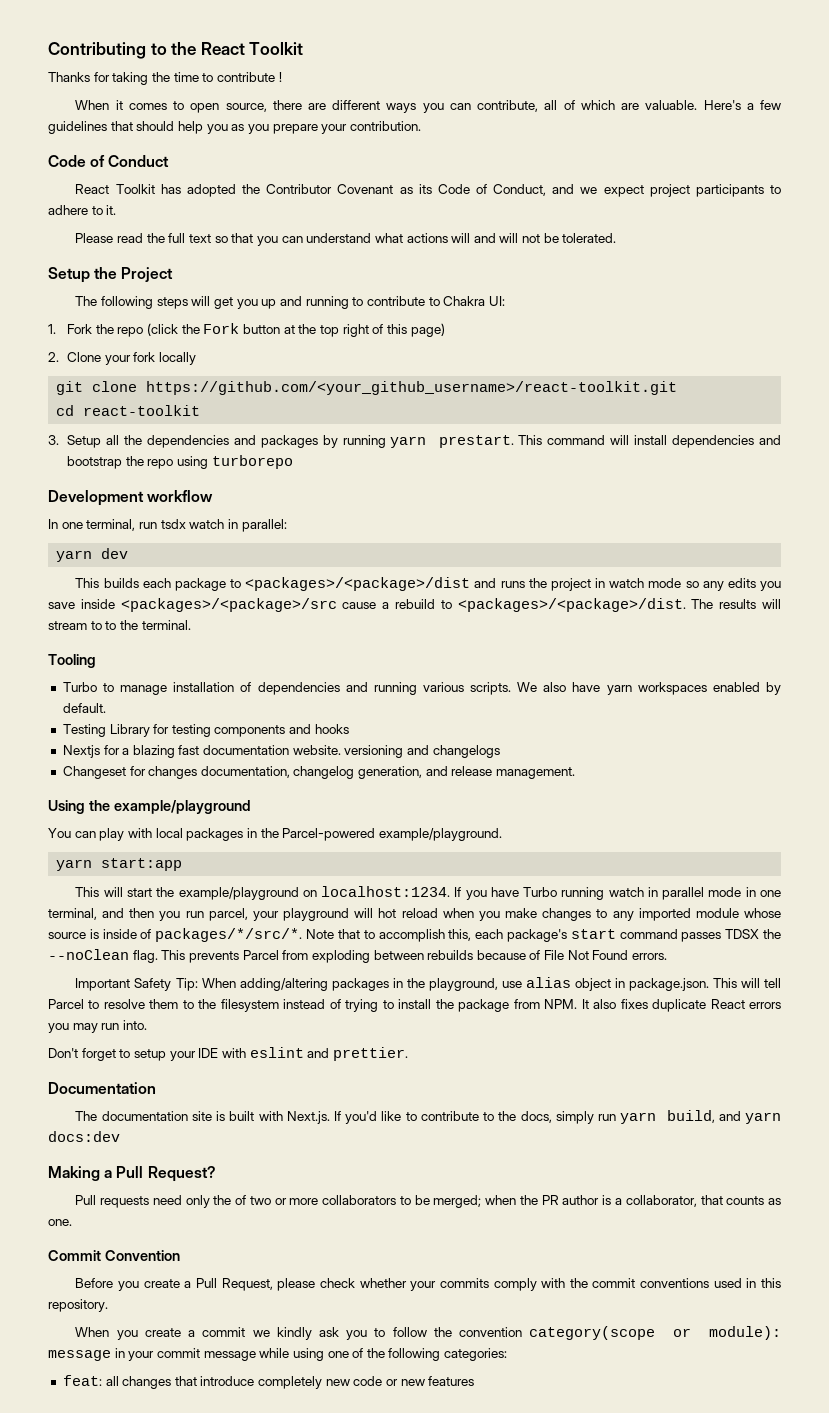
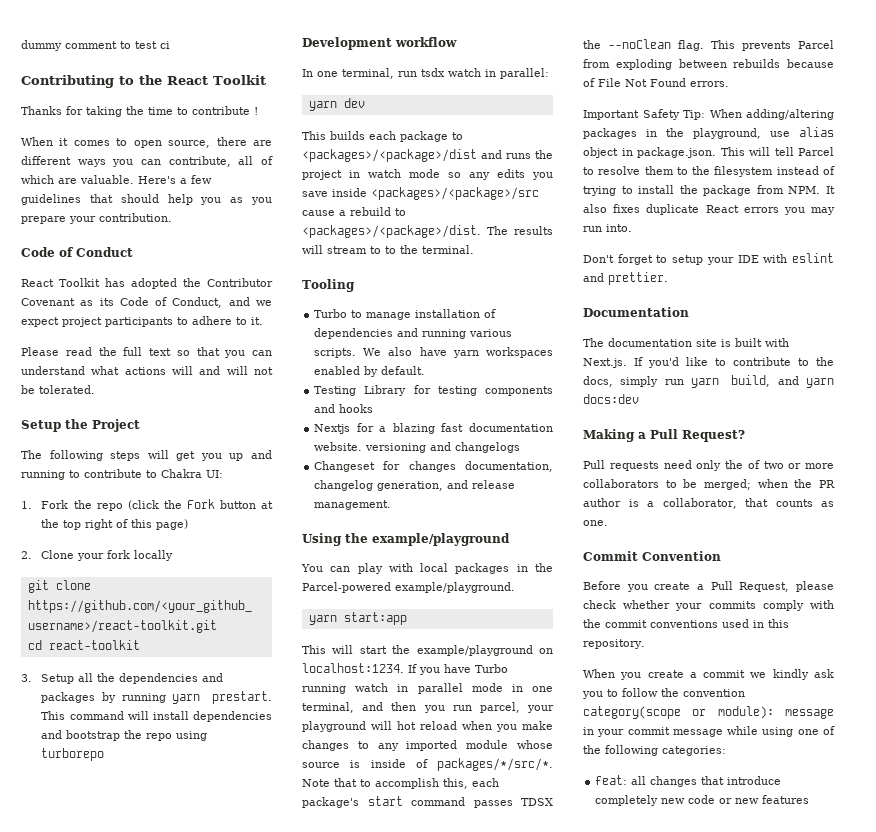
(48, 50) none -> [21,40,170,51] dummy comment to test ci //

